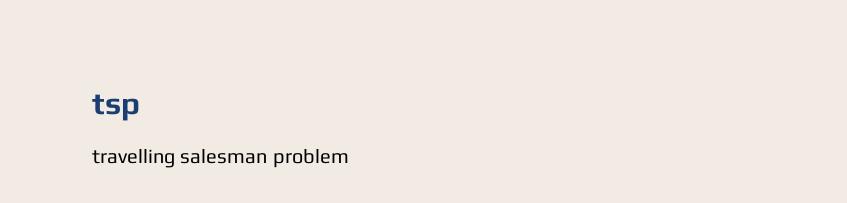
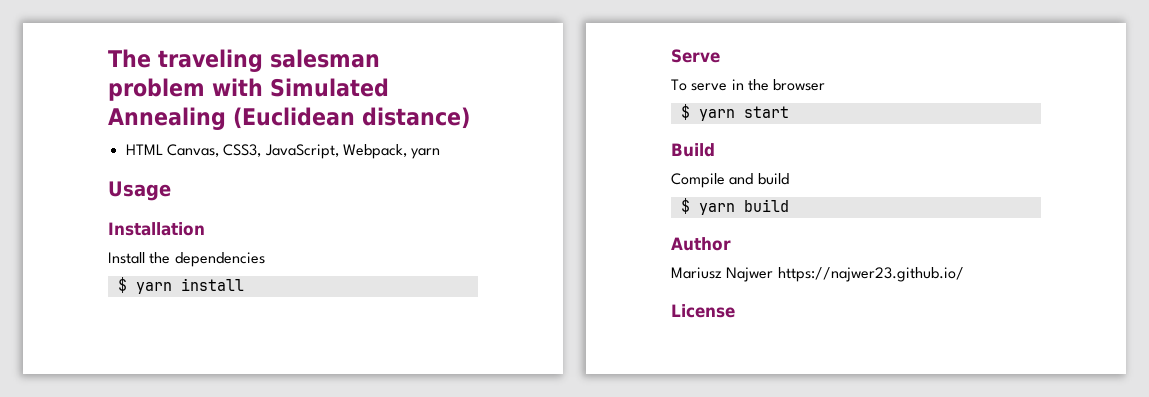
[92,94,140,121] [92,149,349,168] tsp // travelling salesman problem -> [108,49,380,72] [108,78,389,101] [108,107,470,130] [125,144,441,159] [108,181,171,201] [108,222,205,236] [108,252,265,267] [117,277,244,294] [671,49,720,63] [671,79,826,91] [680,104,789,121] [671,143,715,157] [671,173,789,188] [680,198,789,215] [671,237,731,251] [671,267,964,282] [671,304,735,318] The traveling salesman problem with Simulated Annealing (Euclidean distance) // HTML Canvas, CSS3, JavaScript, Webpack, yarn // Usage // Installation // Install the dependencies // $ yarn install // Serve // To serve in the browser // $ yarn start // Build // Compile and build // $ yarn build // Author // Mariusz Najwer https://najwer23.github.io/ // License

